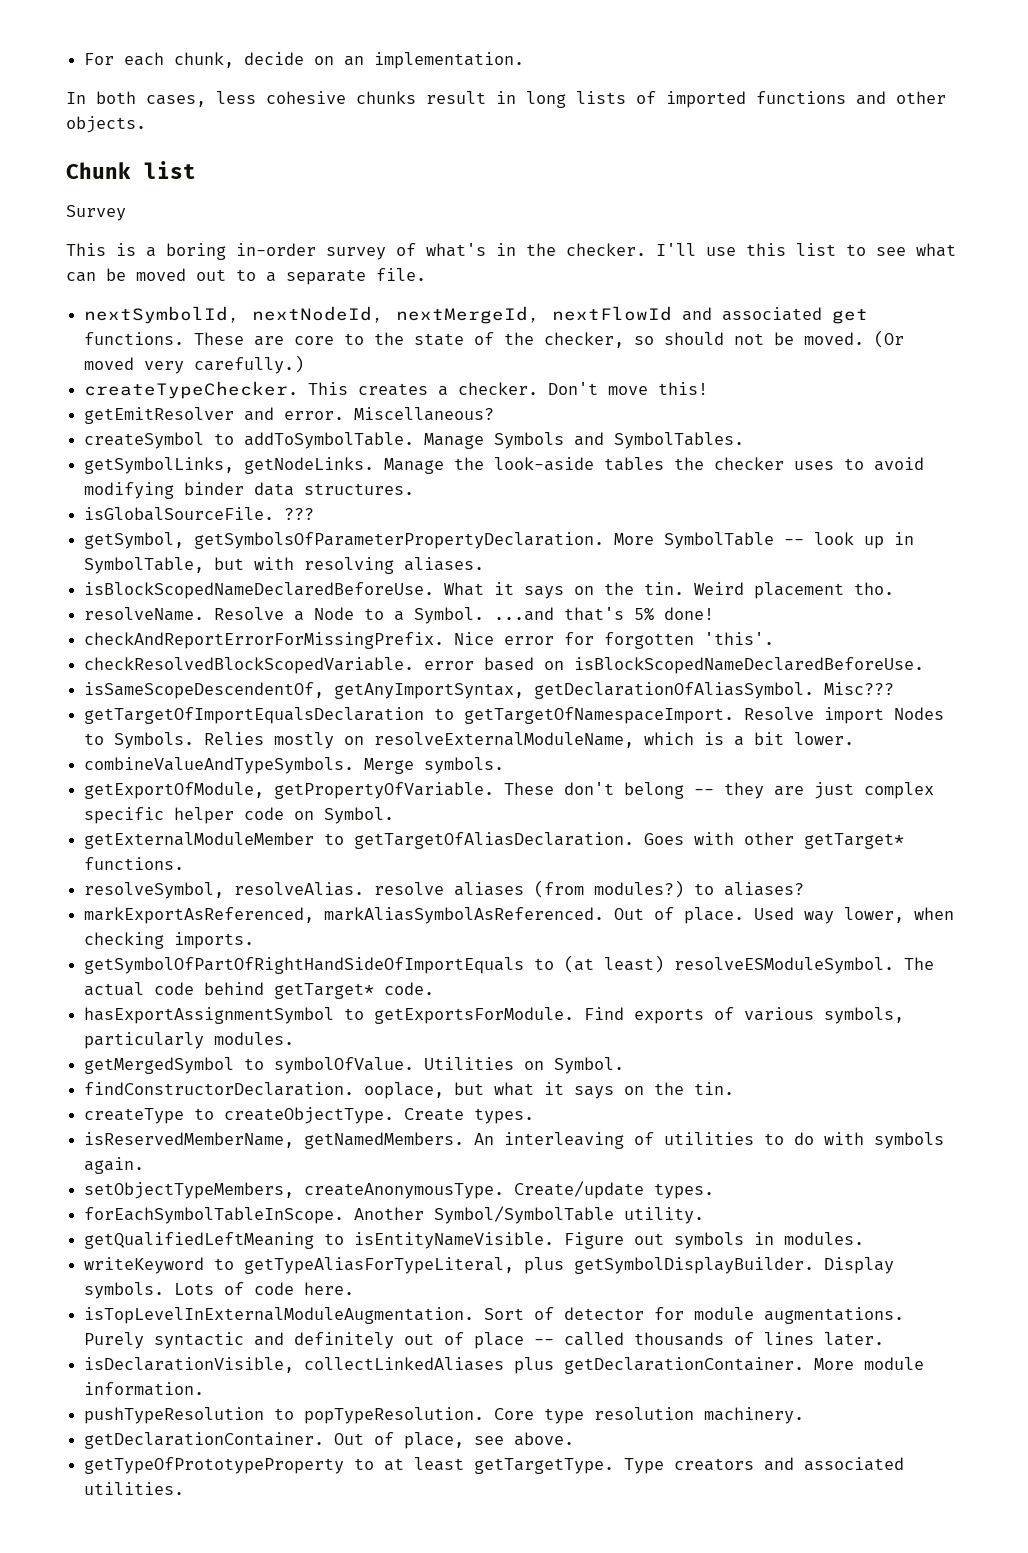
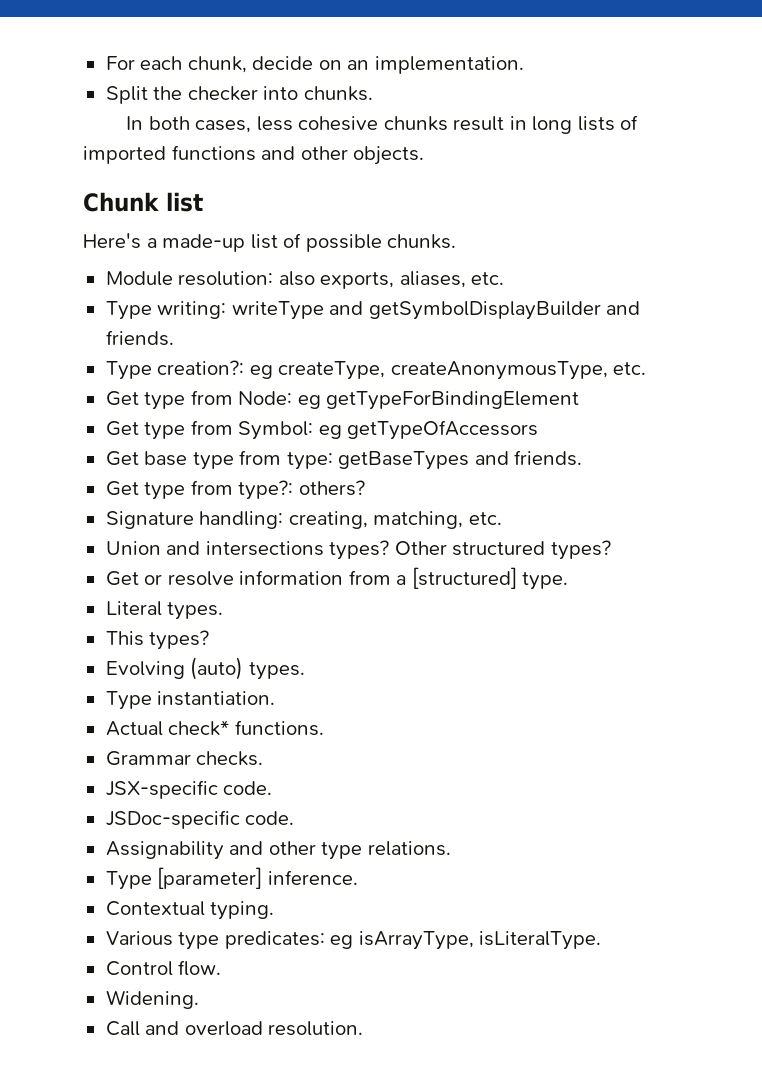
(525, 60) none -> [105,86,373,104] // Split the checker into chunks.
[66,205,126,221] [66,243,956,260] [66,268,426,285] [84,306,869,324] [84,330,905,348] [84,355,305,374] [84,381,709,399] [84,407,495,424] [84,432,745,449] [84,457,925,474] [84,482,415,499] [84,507,315,521] [84,532,915,549] [84,557,485,574] [84,582,895,599] [84,607,715,624] [84,632,775,649] [84,657,925,674] [84,682,895,699] [84,707,945,724] [84,732,855,749] [84,757,505,774] [84,782,935,799] [84,807,395,824] [84,832,905,849] [84,857,185,870] [84,880,805,899] [84,907,955,924] [84,932,255,949] [84,955,935,974] [84,982,435,999] [84,1007,905,1024] [84,1032,295,1049] [84,1057,625,1074] [84,1082,735,1099] [84,1107,535,1124] [84,1132,945,1149] [84,1157,145,1174] [84,1181,715,1199] [84,1206,705,1224] [84,1232,865,1249] [84,1257,895,1274] [84,1282,355,1299] [84,1307,905,1324] [84,1332,885,1349] [84,1357,925,1374] [84,1382,205,1396] [84,1407,805,1424] [84,1432,575,1449] [84,1457,905,1474] [84,1482,185,1495] Survey // This is a boring in-order survey of what's in the checker. I'll use this list to see what can be moved out to a separate file. // nextSymbolId, nextNodeId, nextMergeId, nextFlowId and associated get functions. These are core to the state of the checker, so should not be moved. (Or moved very carefully.) // createTypeChecker. This creates a checker. Don't move this! // getEmitResolver and error. Miscellaneous? // createSymbol to addToSymbolTable. Manage Symbols and SymbolTables. // getSymbolLinks, getNodeLinks. Manage the look-aside tables the checker uses to avoid modifying binder data structures. // isGlobalSourceFile. ??? // getSymbol, getSymbolsOfParameterPropertyDeclaration. More SymbolTable -- look up in SymbolTable, but with resolving aliases. // isBlockScopedNameDeclaredBeforeUse. What it says on the tin. Weird placement tho. // resolveName. Resolve a Node to a Symbol. ...and that's 5% done! // checkAndReportErrorForMissingPrefix. Nice error for forgotten 'this'. // checkResolvedBlockScopedVariable. error based on isBlockScopedNameDeclaredBeforeUse. // isSameScopeDescendentOf, getAnyImportSyntax, getDeclarationOfAliasSymbol. Misc??? // getTargetOfImportEqualsDeclaration to getTargetOfNamespaceImport. Resolve import Nodes to Symbols. Relies mostly on resolveExternalModuleName, which is a bit lower. // combineValueAndTypeSymbols. Merge symbols. // getExportOfModule, getPropertyOfVariable. These don't belong -- they are just complex specific helper code on Symbol. // getExternalModuleMember to getTargetOfAliasDeclaration. Goes with other getTarget* functions. // resolveSymbol, resolveAlias. resolve aliases (from modules?) to aliases? // markExportAsReferenced, markAliasSymbolAsReferenced. Out of place. Used way lower, when checking imports. // getSymbolOfPartOfRightHandSideOfImportEquals to (at least) resolveESModuleSymbol. The actual code behind getTarget* code. // hasExportAssignmentSymbol to getExportsForModule. Find exports of various symbols, particularly modules. // getMergedSymbol to symbolOfValue. Utilities on Symbol. // findConstructorDeclaration. ooplace, but what it says on the tin. // createType to createObjectType. Create types. // isReservedMemberName, getNamedMembers. An interleaving of utilities to do with symbols again. // setObjectTypeMembers, createAnonymousType. Create/update types. // forEachSymbolTableInScope. Another Symbol/SymbolTable utility. // getQualifiedLeftMeaning to isEntityNameVisible. Figure out symbols in modules. // writeKeyword to getTypeAliasForTypeLiteral, plus getSymbolDisplayBuilder. Display symbols. Lots of code here. // isTopLevelInExternalModuleAugmentation. Sort of detector for module augmentations. Purely syntactic and definitely out of place -- called thousands of lines later. // isDeclarationVisible, collectLinkedAliases plus getDeclarationContainer. More module information. // pushTypeResolution to popTypeResolution. Core type resolution machinery. // getDeclarationContainer. Out of place, see above. // getTypeOfPrototypeProperty to at least getTargetType. Type creators and associated utilities. -> [83,233,457,252] [105,271,505,289] [105,301,641,320] [105,330,174,346] [105,360,647,380] [105,390,580,410] [105,420,539,440] [105,450,583,470] [105,480,365,500] [105,511,502,529] [105,540,611,560] [105,567,569,590] [105,601,224,620] [105,630,210,650] [105,657,305,680] [105,691,276,710] [105,720,324,736] [105,751,264,766] [105,780,273,799] [105,810,295,829] [105,841,451,860] [105,867,358,890] [105,901,275,920] [105,931,602,950] [105,960,222,976] [105,990,199,1009] [105,1021,364,1036] Here's a made-up list of possible chunks. // Module resolution: also exports, aliases, etc. // Type writing: writeType and getSymbolDisplayBuilder and friends. // Type creation?: eg createType, createAnonymousType, etc. // Get type from Node: eg getTypeForBindingElement // Get type from Symbol: eg getTypeOfAccessors // Get base type from type: getBaseTypes and friends. // Get type from type?: others? // Signature handling: creating, matching, etc. // Union and intersections types? Other structured types? // Get or resolve information from a [structured] type. // Literal types. // This types? // Evolving (auto) types. // Type instantiation. // Actual check* functions. // Grammar checks. // JSX-specific code. // JSDoc-specific code. // Assignability and other type relations. // Type [parameter] inference. // Contextual typing. // Various type predicates: eg isArrayType, isLiteralType. // Control flow. // Widening. // Call and overload resolution.

